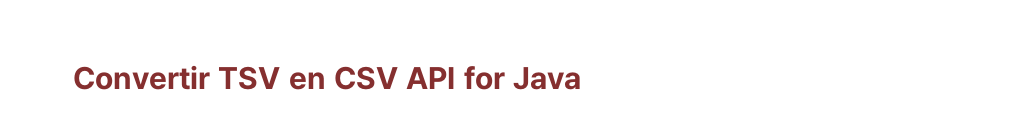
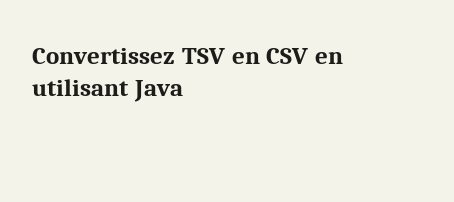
[73,65,210,90] Convertir -> [32,48,175,64] Convertissez
[406,66,505,90] API for -> [315,52,343,64] [32,79,129,96] en utilisant

